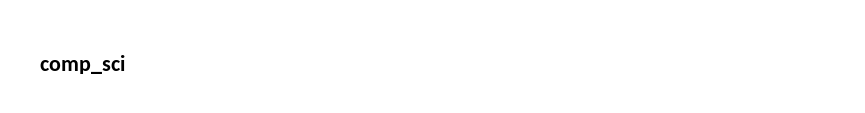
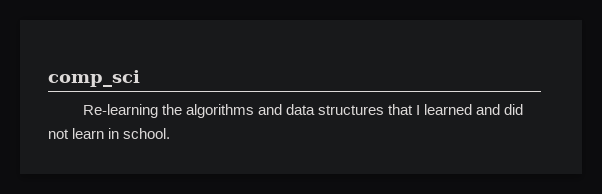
(125, 64) none -> [82,104,524,118] [48,128,171,139] // Re-learning the algorithms and data structures that I learned and did not learn in school.

